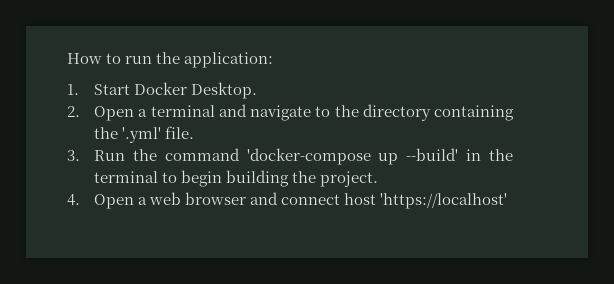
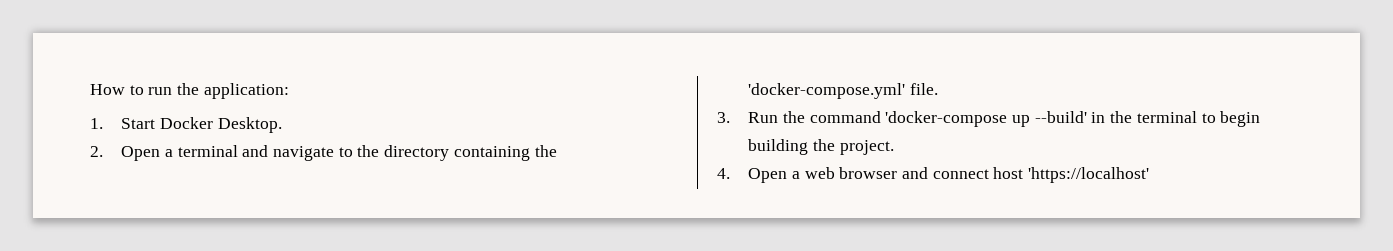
[122,127,162,143] '.yml' -> [748,83,906,99] 'docker-compose.yml'

